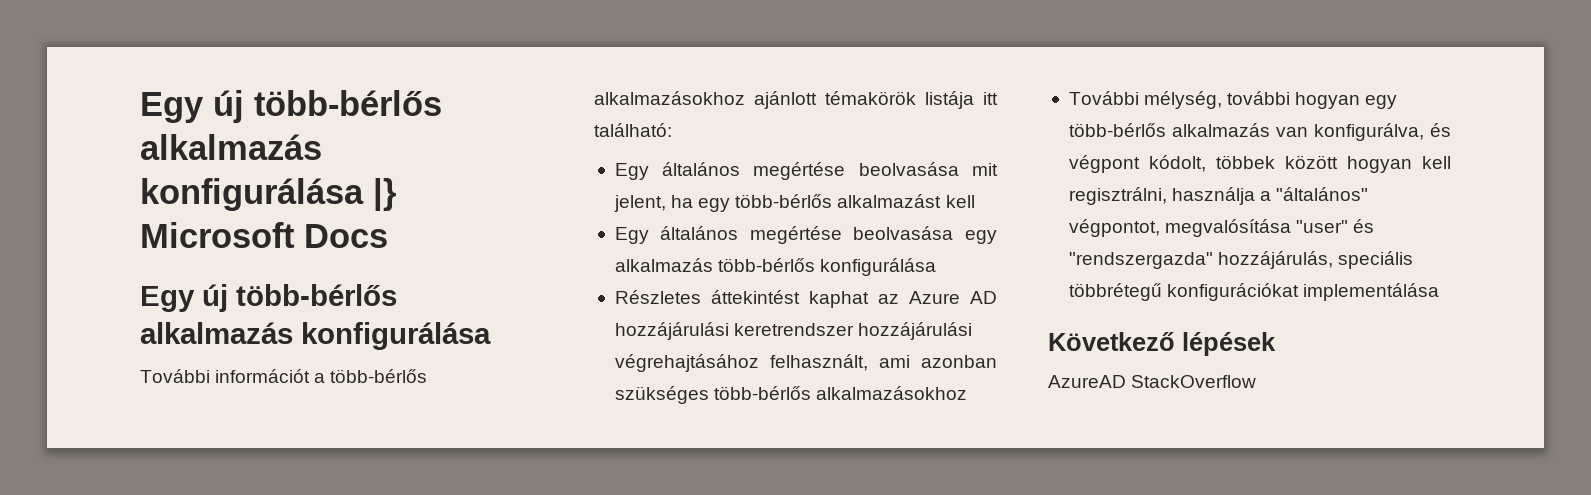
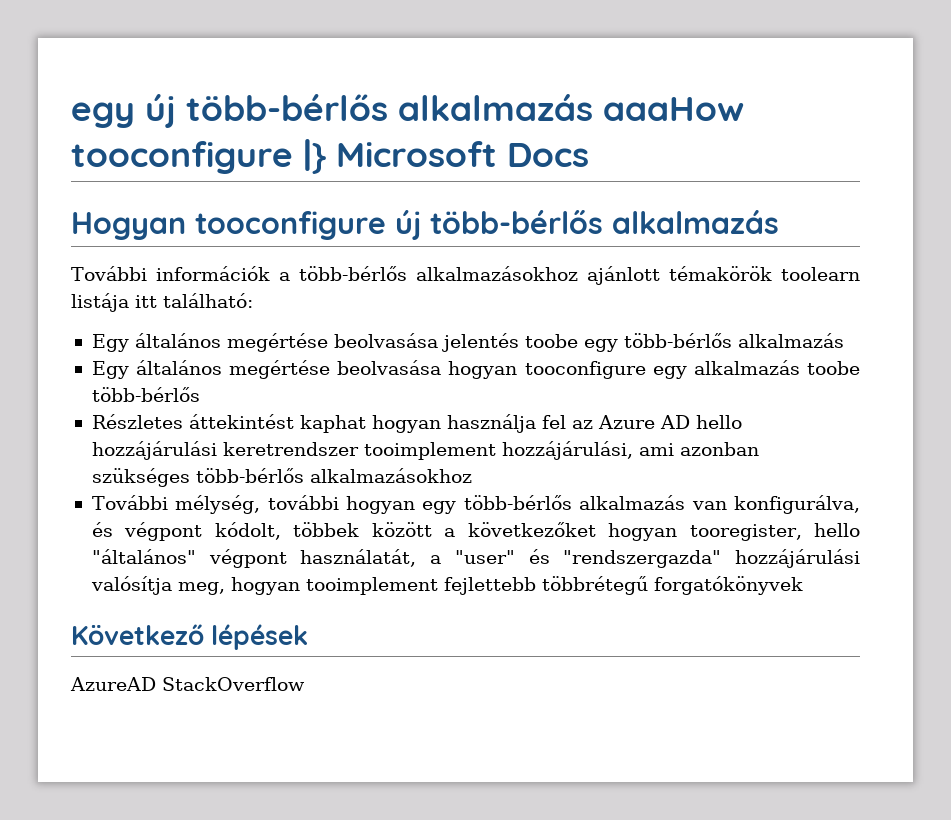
[140,90,442,123] [140,134,322,160] [140,178,364,211] Egy új több-bérlős alkalmazás konfigurálása -> [71,94,744,128] [71,141,293,174] egy új több-bérlős alkalmazás aaaHow tooconfigure
[140,284,397,312] [140,322,491,350] [140,369,311,383] Egy új több-bérlős alkalmazás konfigurálása // További információt -> [71,210,779,240] [71,266,270,281] Hogyan tooconfigure új több-bérlős alkalmazás // További információk
(916, 98) none -> [781,267,860,281] toolearn
[972,163,998,176] [613,194,975,212] [614,226,954,244] mit jelent, ha egy több-bérlős alkalmazást kell // Egy általános megértése beolvasása -> [441,333,844,352] [91,360,646,379] jelentés toobe egy több-bérlős alkalmazás // Egy általános megértése beolvasása hogyan tooconfigure
[718,258,937,276] több-bérlős konfigurálása -> [807,361,861,375] [91,387,200,402] toobe több-bérlős
(869, 299) none -> [371,414,566,433] hogyan használja fel
(997, 297) none -> [695,415,742,429] hello
[858,322,973,340] [614,354,868,372] hozzájárulási végrehajtásához felhasznált, -> [363,441,633,460] tooimplement hozzájárulási,
[1346,156,1451,173] [1068,187,1369,205] [1068,219,1375,237] [1068,251,1414,269] [1068,283,1440,301] hogyan kell regisztrálni, használja a "általános" végpontot, megvalósítása "user" és "rendszergazda" hozzájárulás, speciális többrétegű konfigurációkat implementálása -> [444,522,861,541] [91,549,861,568] [90,576,803,595] a következőket hogyan tooregister, hello "általános" végpont használatát, a "user" és "rendszergazda" hozzájárulási valósítja meg, hogyan tooimplement fejlettebb többrétegű forgatókönyvek

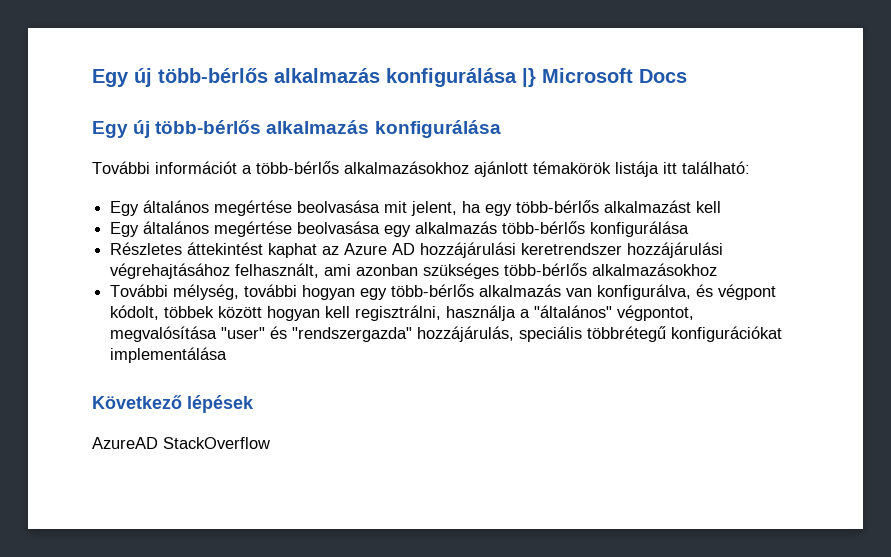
[71,94,744,128] [71,141,293,174] egy új több-bérlős alkalmazás aaaHow tooconfigure -> [92,68,517,87] Egy új több-bérlős alkalmazás konfigurálása
[71,210,779,240] [71,266,270,281] Hogyan tooconfigure új több-bérlős alkalmazás // További információk -> [92,120,501,138] [92,161,237,174] Egy új több-bérlős alkalmazás konfigurálása // További információt
[781,267,860,281] toolearn -> (611, 167) none
[441,333,844,352] [91,360,646,379] jelentés toobe egy több-bérlős alkalmazás // Egy általános megértése beolvasása hogyan tooconfigure -> [384,200,722,216] [110,221,381,237] mit jelent, ha egy több-bérlős alkalmazást kell // Egy általános megértése beolvasása
[807,361,861,375] [91,387,200,402] toobe több-bérlős -> [502,221,690,237] több-bérlős konfigurálása
[371,414,566,433] hogyan használja fel -> (318, 250) none
[695,415,742,429] hello -> (416, 249) none
[363,441,633,460] tooimplement hozzájárulási, -> [627,242,724,258] [110,263,320,279] hozzájárulási végrehajtásához felhasznált,
[444,522,861,541] [91,549,861,568] [90,576,803,595] a következőket hogyan tooregister, hello "általános" végpont használatát, a "user" és "rendszergazda" hozzájárulási valósítja meg, hogyan tooimplement fejlettebb többrétegű forgatókönyvek -> [267,305,695,321] [110,326,783,342] [110,347,228,363] hogyan kell regisztrálni, használja a "általános" végpontot, megvalósítása "user" és "rendszergazda" hozzájárulás, speciális többrétegű konfigurációkat implementálása

